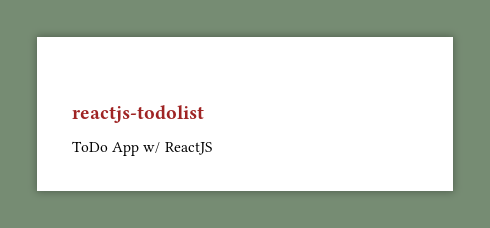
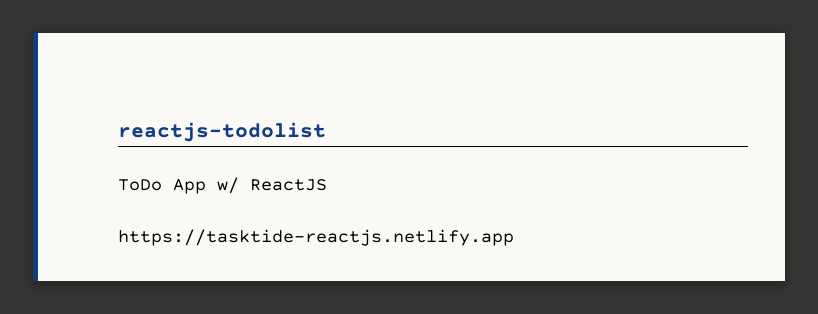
(213, 148) none -> [118,229,514,246] // https://tasktide-reactjs.netlify.app

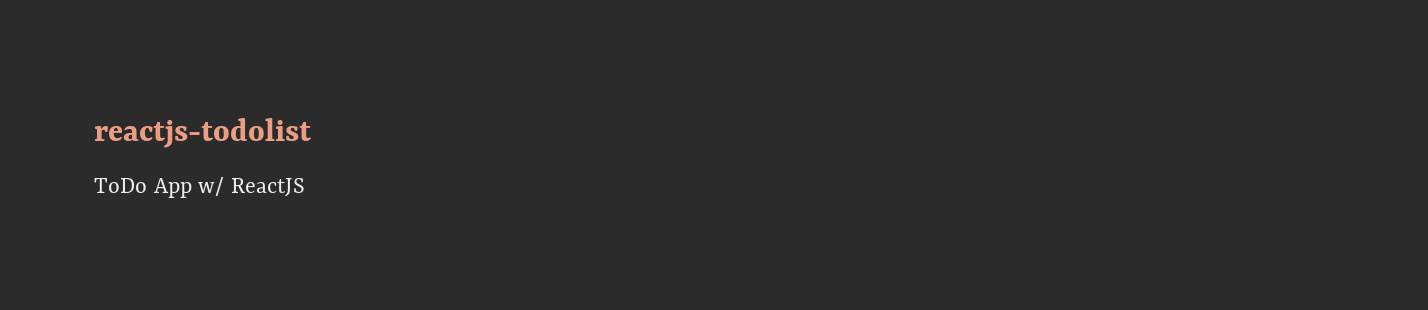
[118,229,514,246] // https://tasktide-reactjs.netlify.app -> (305, 187) none

